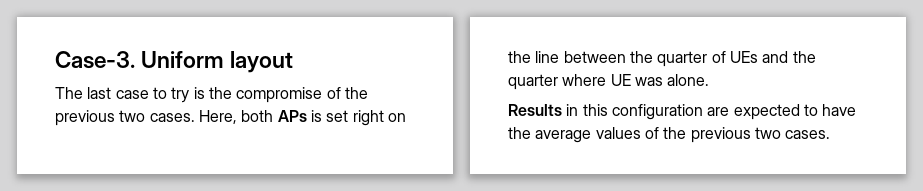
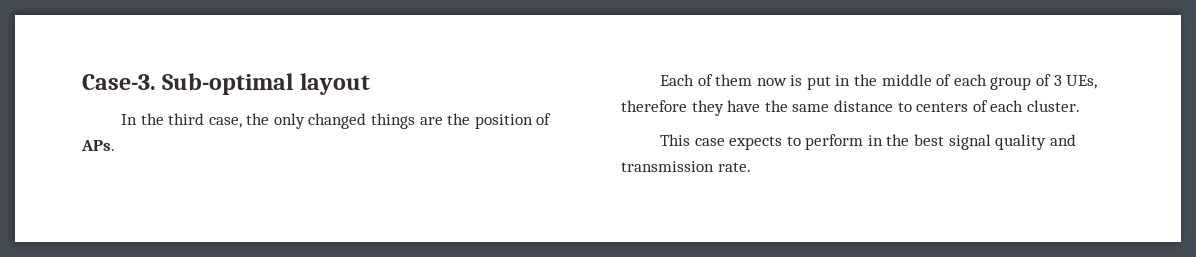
[141,51,225,68] Uniform -> [162,73,294,95] Sub-optimal
[55,87,368,103] [55,110,406,126] [508,51,816,67] [508,74,710,90] [508,104,857,120] [508,127,831,143] The last case to try is the compromise of the previous two cases. Here, both APs is set right on the line between the quarter of UEs and the quarter where UE was alone. // Results in this configuration are expected to have the average values of the previous two cases. -> [120,113,552,129] [81,140,115,151] [659,74,1098,90] [621,100,1080,116] [659,134,1076,150] [621,161,751,172] In the third case, the only changed things are the position of APs. // Each of them now is put in the middle of each group of 3 UEs, therefore they have the same distance to centers of each cluster. // This case expects to perform in the best signal quality and transmission rate.

